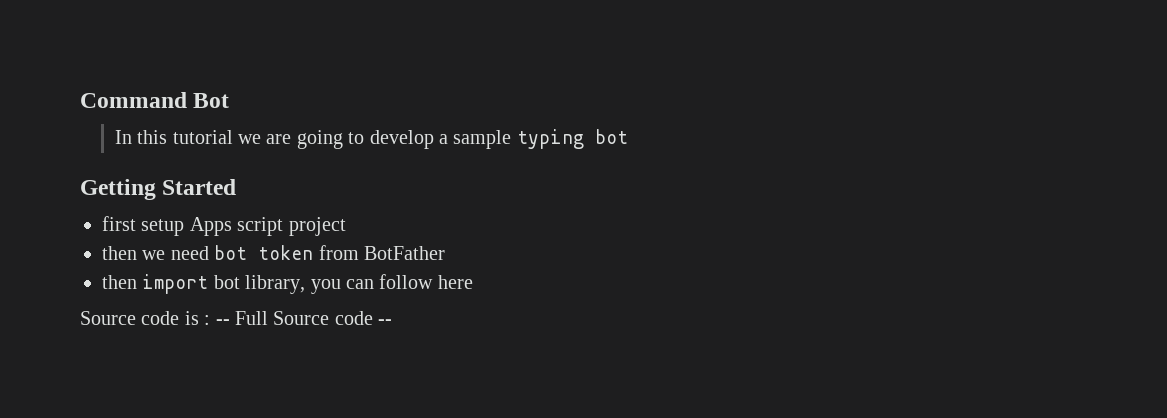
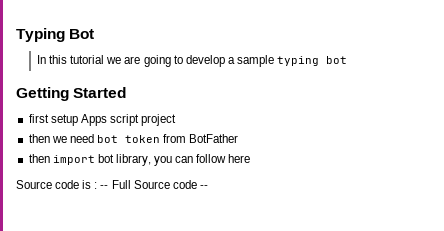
[80,92,187,108] Command -> [16,28,65,42] Typing

